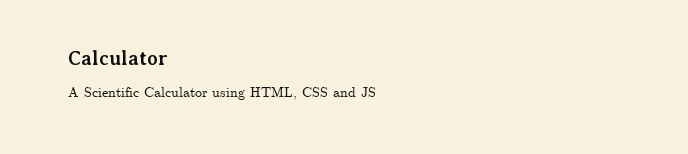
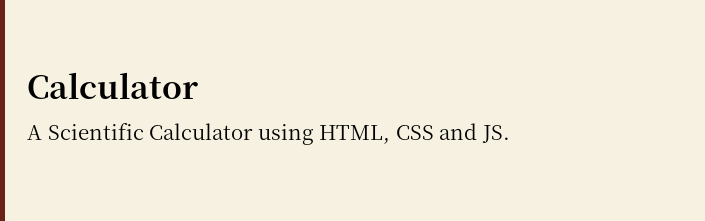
[361,87,376,97] JS -> [481,125,510,143] JS.

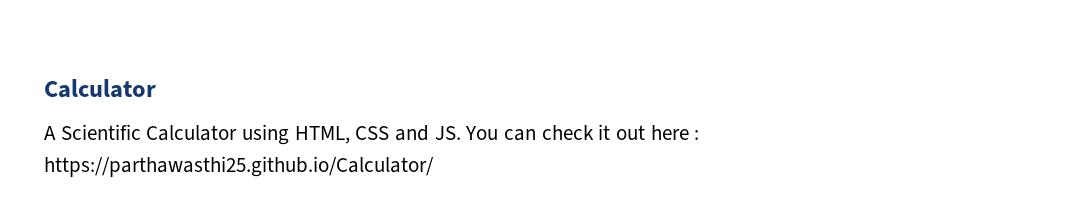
(510, 134) none -> [465,124,700,141] [44,156,434,177] You can check it out here : https://parthawasthi25.github.io/Calculator/

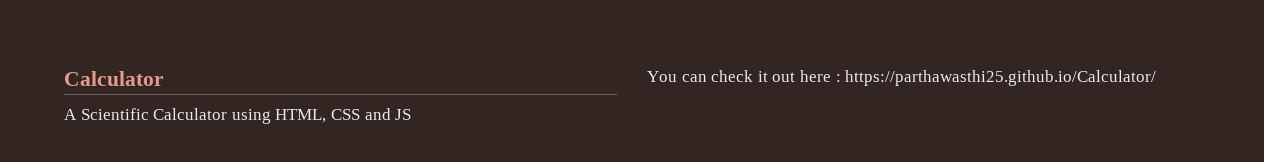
[434,126,461,140] JS. -> [395,109,412,120] JS //

